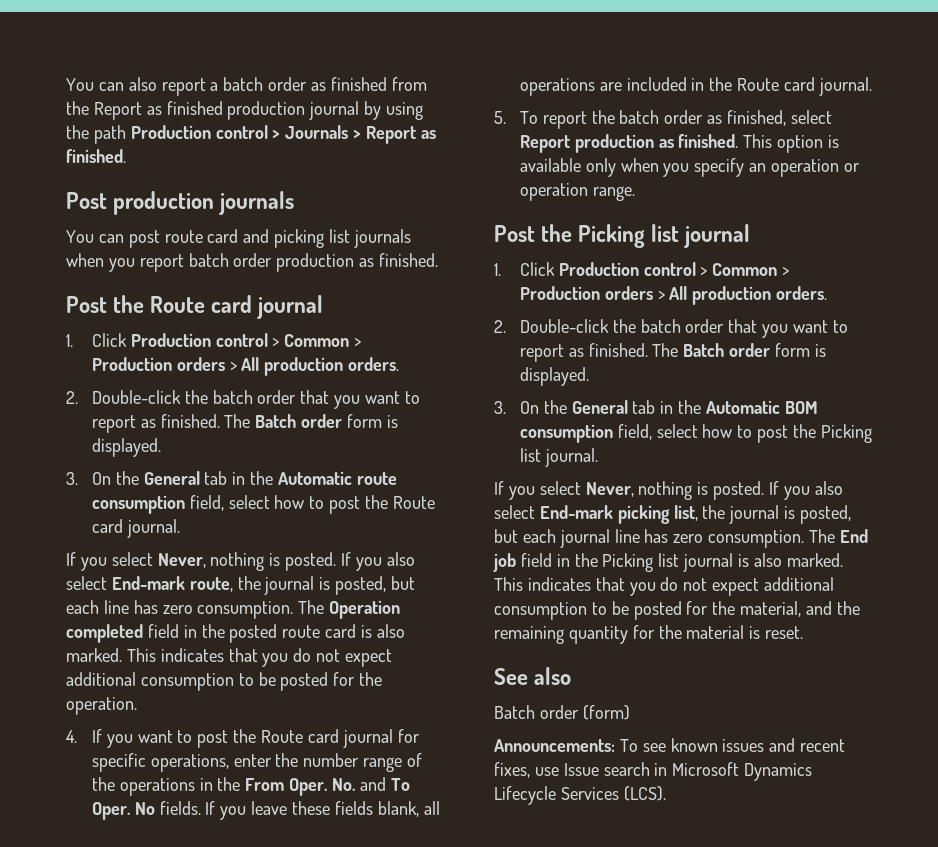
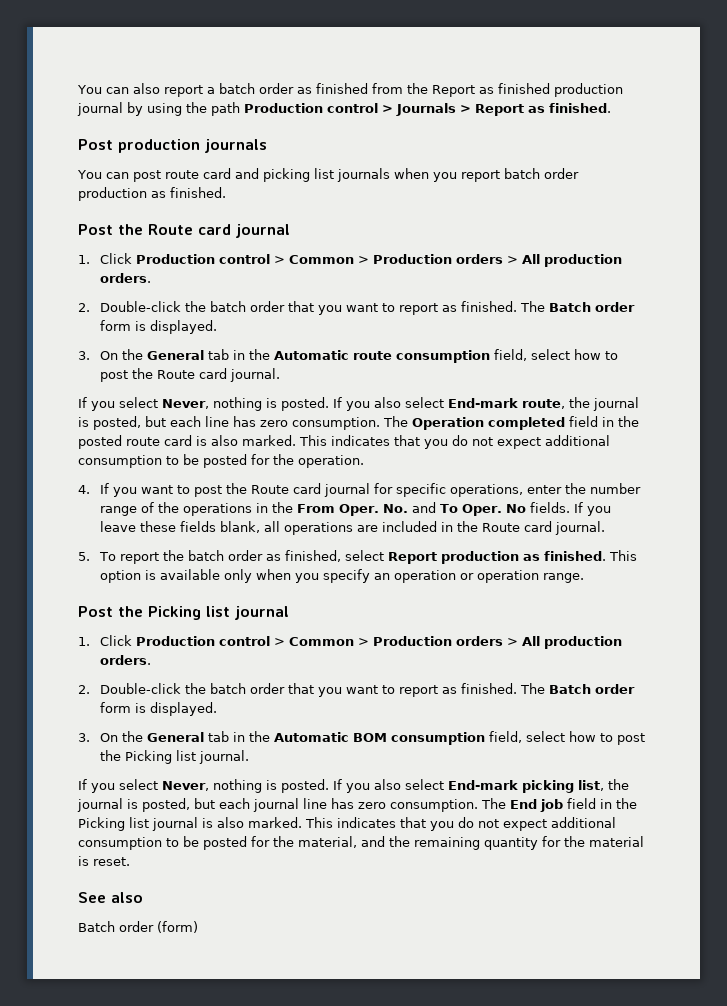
[494,738,846,752] [494,762,813,781] [494,786,666,805] // Announcements: To see known issues and recent fixes, use Issue search in Microsoft Dynamics Lifecycle Services (LCS). -> (198, 927) none

